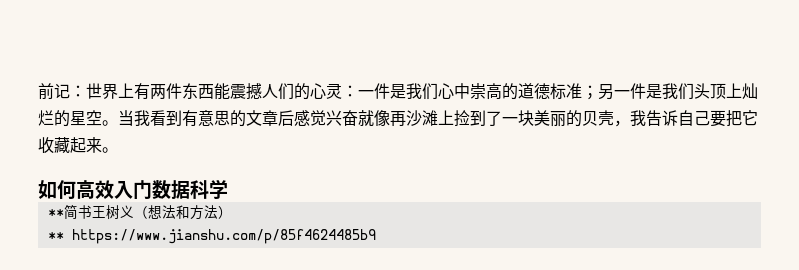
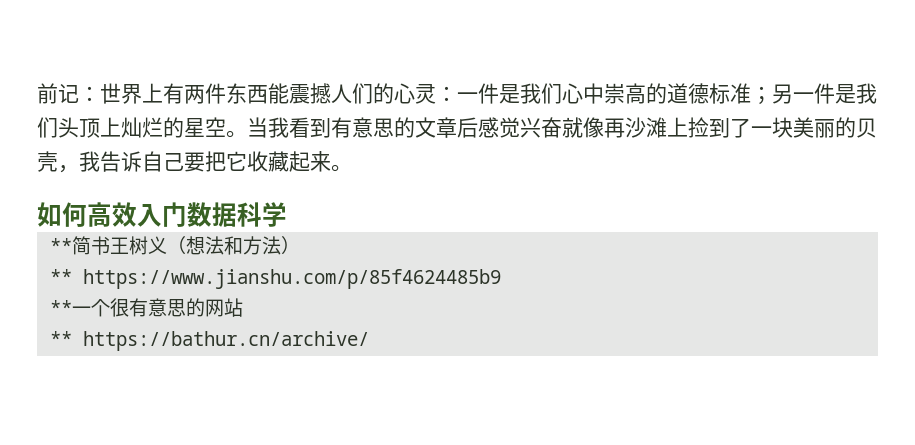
(376, 236) none -> [49,298,243,317] [49,331,369,351] // **一个很有意思的网站 // ** https://bathur.cn/archive/

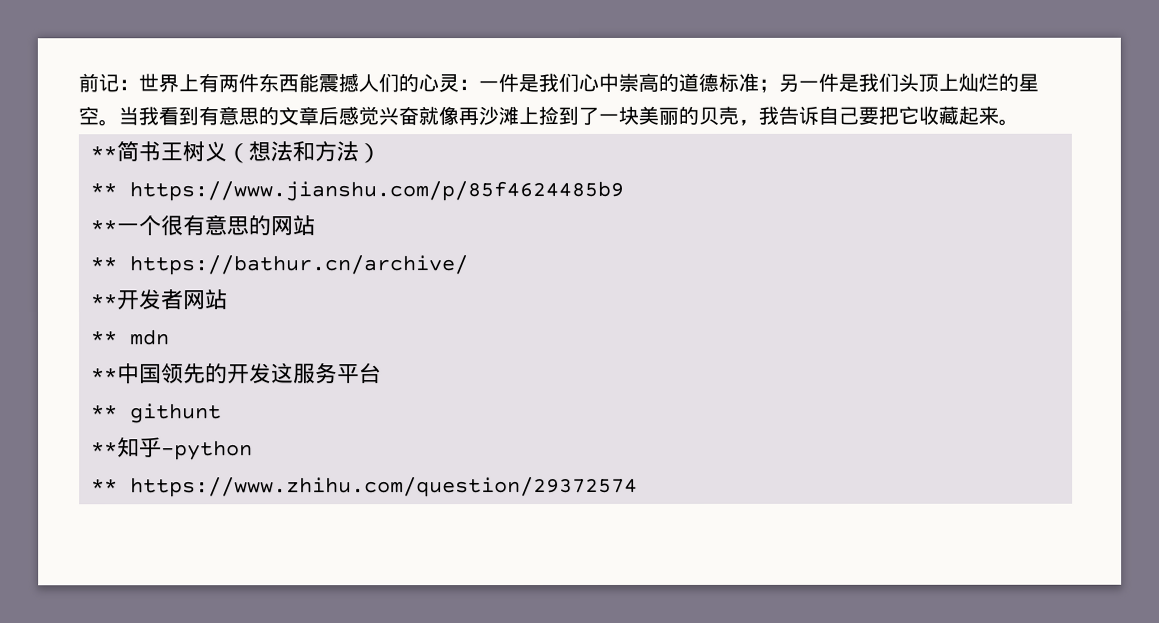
[37,202,287,227] // 如何高效入门数据科学 -> (1019, 122) none
(369, 341) none -> [90,289,227,311] [91,329,170,346] [91,363,382,385] [91,403,222,424] [91,437,253,461] [91,476,638,498] // **开发者网站 // ** mdn // **中国领先的开发这服务平台 // ** githunt // **知乎-python // ** https://www.zhihu.com/question/29372574

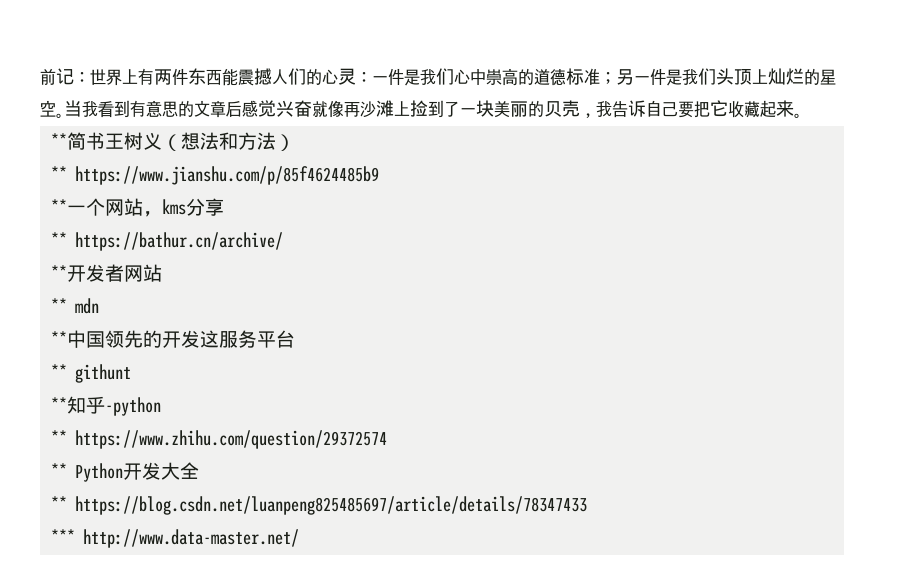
[160,214,315,237] 很有意思的网站 -> [104,198,224,217] 网站，kms分享
(638, 487) none -> [50,462,199,482] [50,496,587,515] [50,529,299,548] // ** Python开发大全 // ** https://blog.csdn.net/luanpeng825485697/article/details/78347433 // *** http://www.data-master.net/

